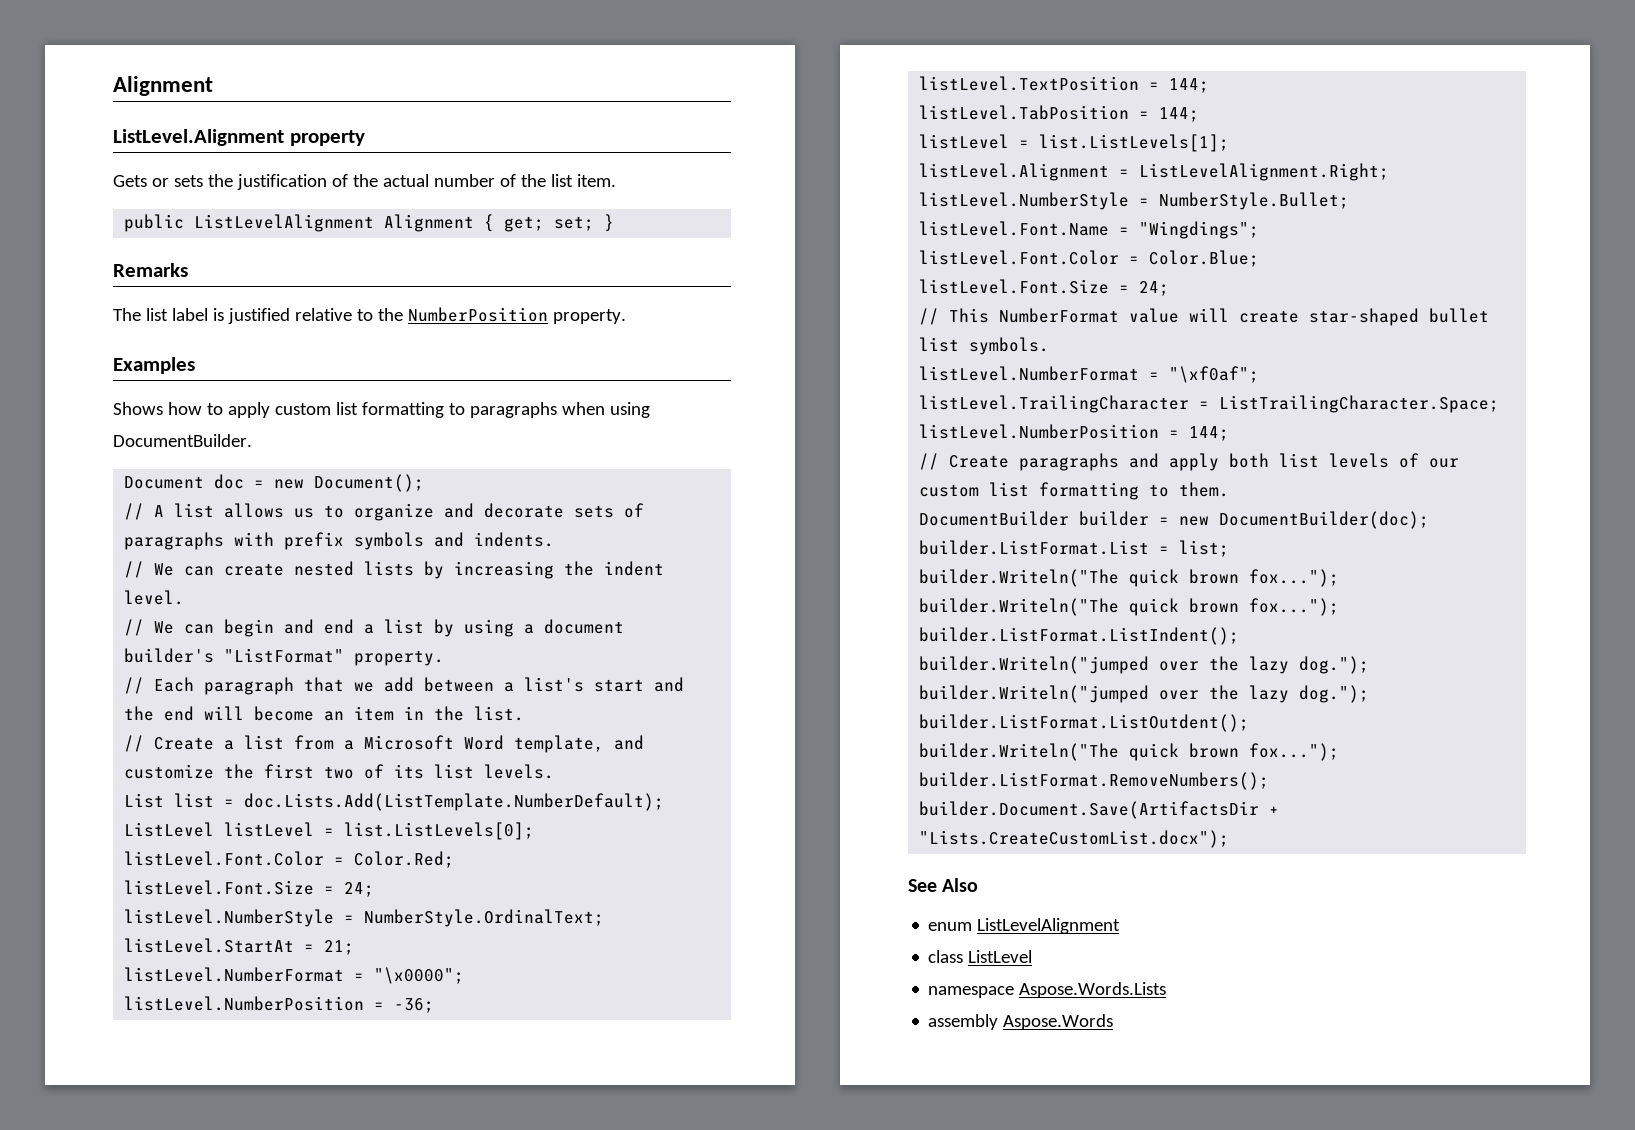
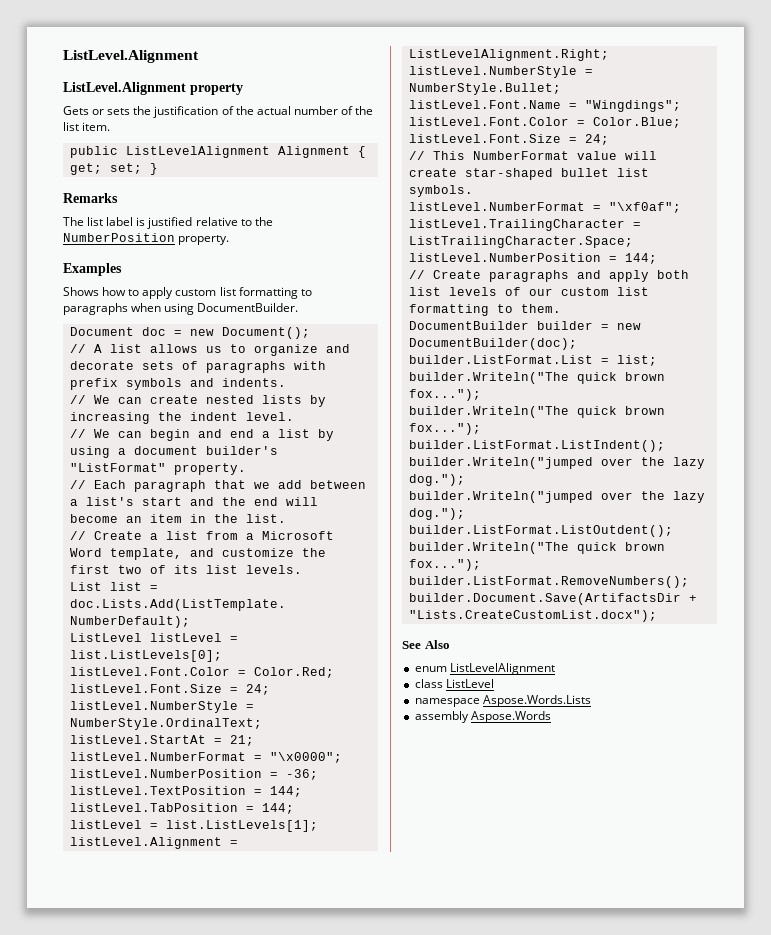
[113,76,213,96] Alignment -> [63,50,199,63] ListLevel.Alignment

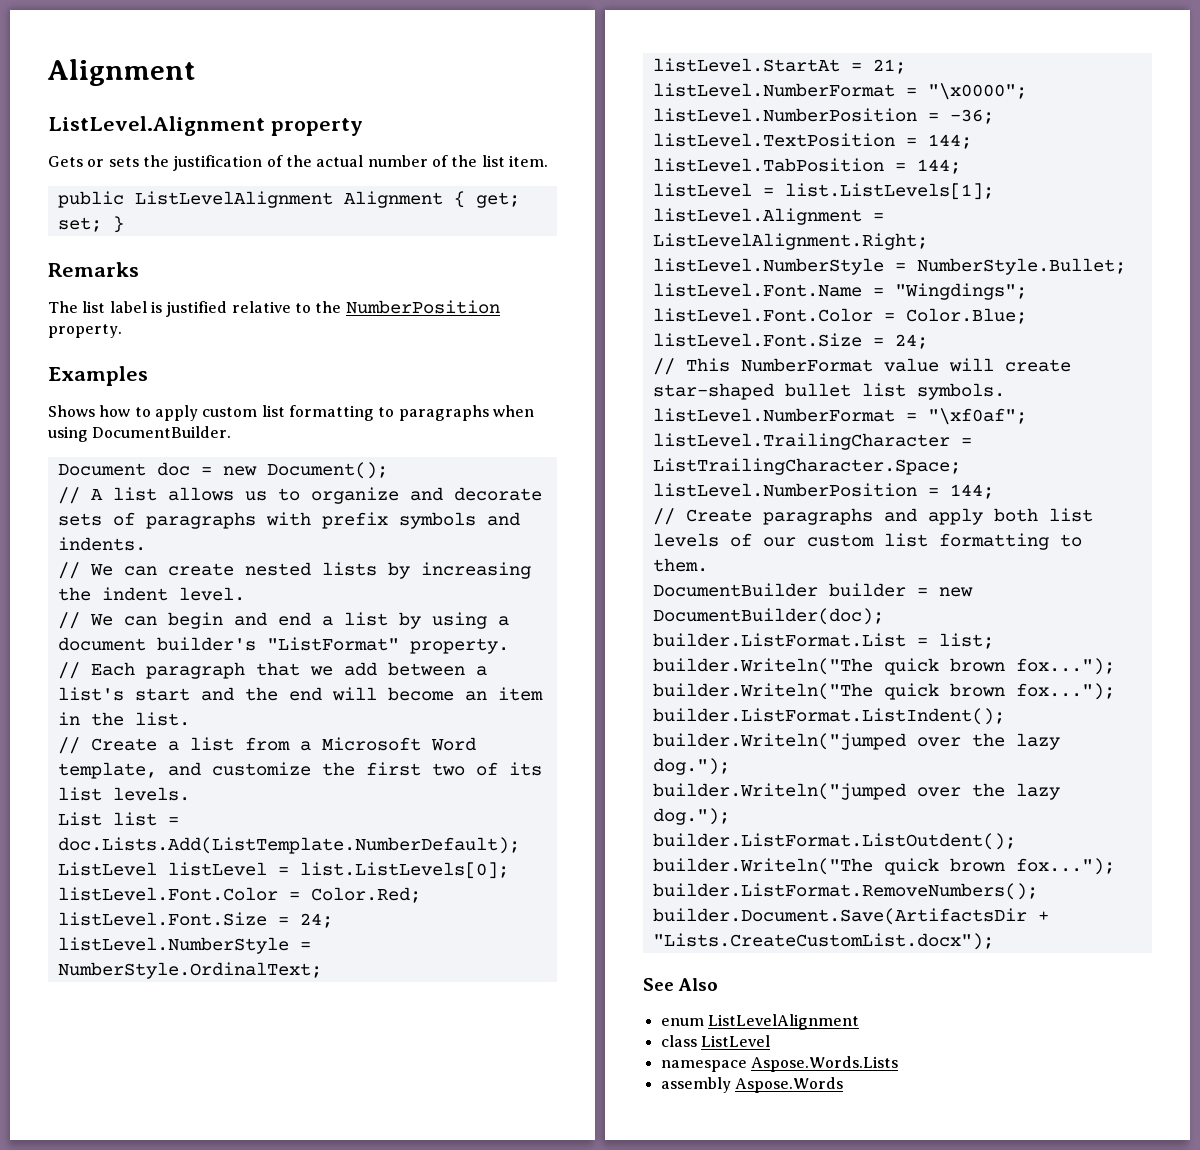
[63,50,199,63] ListLevel.Alignment -> [47,59,195,86] Alignment

